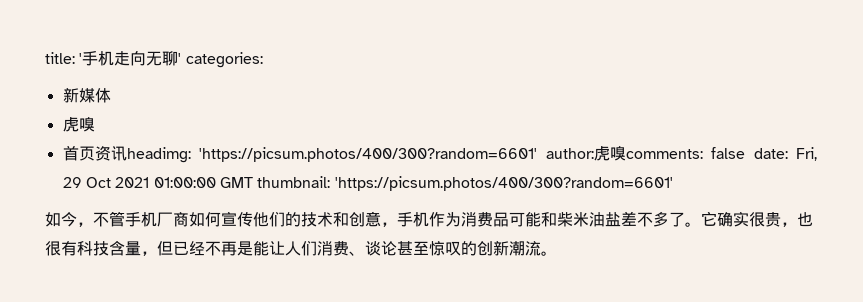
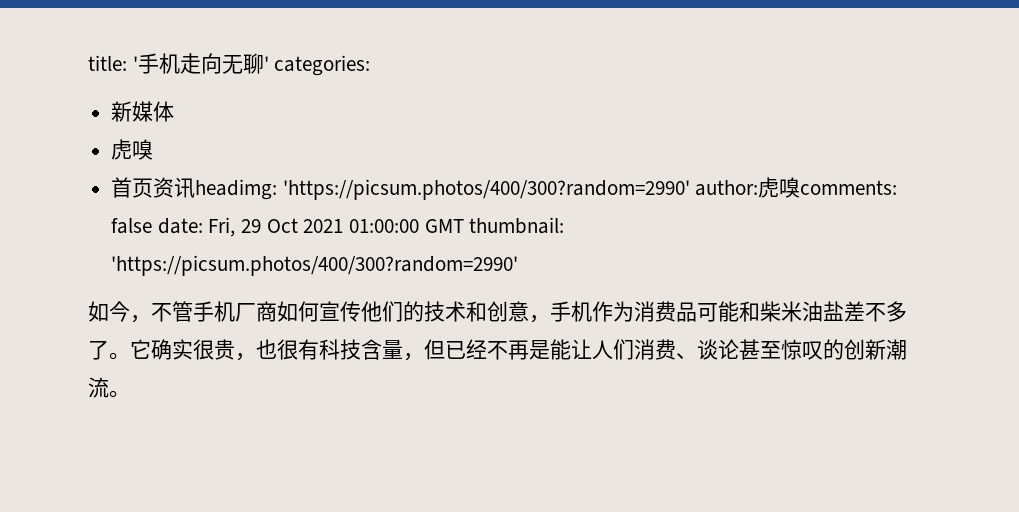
[199,147,538,162] 'https://picsum.photos/400/300?random=6601' -> [282,179,690,200] 'https://picsum.photos/400/300?random=2990'
[334,176,673,191] 'https://picsum.photos/400/300?random=6601' -> [111,255,519,276] 'https://picsum.photos/400/300?random=2990'

